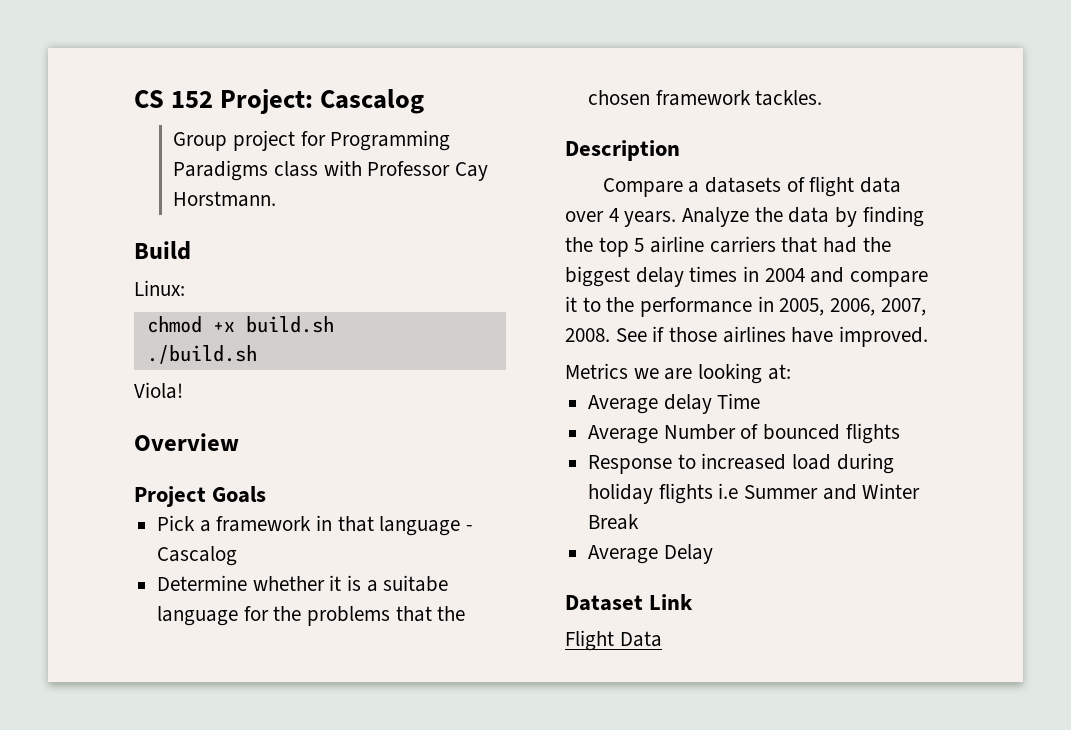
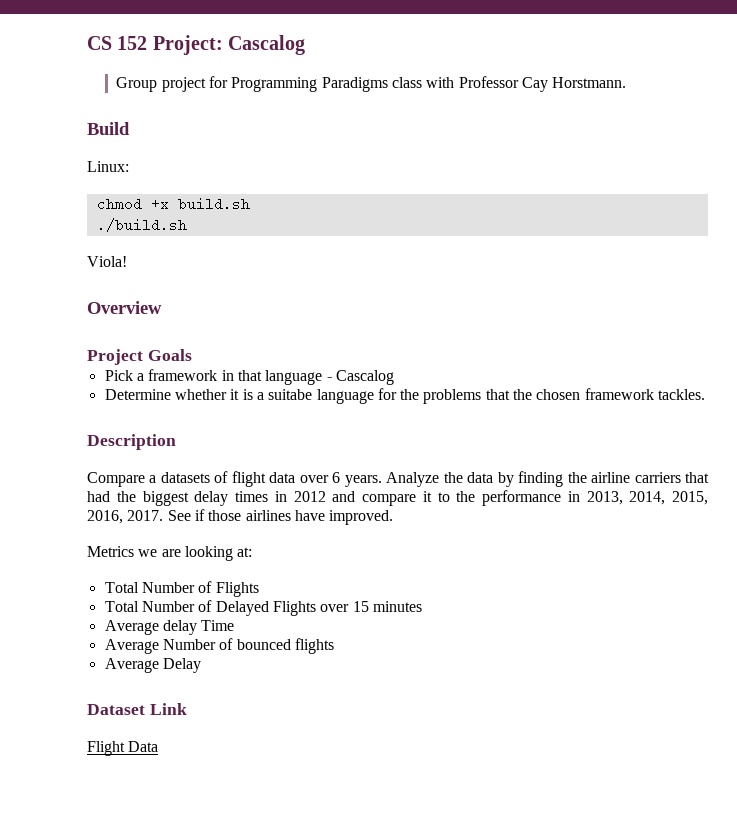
[608,208,619,222] 4 -> [332,472,341,483] 6
[598,237,645,257] top 5 -> (587, 477) none
[764,268,805,282] 2004 -> [293,491,326,502] 2012
[779,298,926,316] [565,328,610,342] 2005, 2006, 2007, 2008. -> [586,491,708,505] [87,510,164,524] 2013, 2014, 2015, 2016, 2017.
(791, 372) none -> [104,581,259,597] [104,600,422,616] // Total Number of Flights // Total Number of Delayed Flights over 15 minutes
[588,453,894,474] [588,483,921,504] [588,514,640,530] // Response to increased load during holiday flights i.e Summer and Winter Break -> (334, 646) none

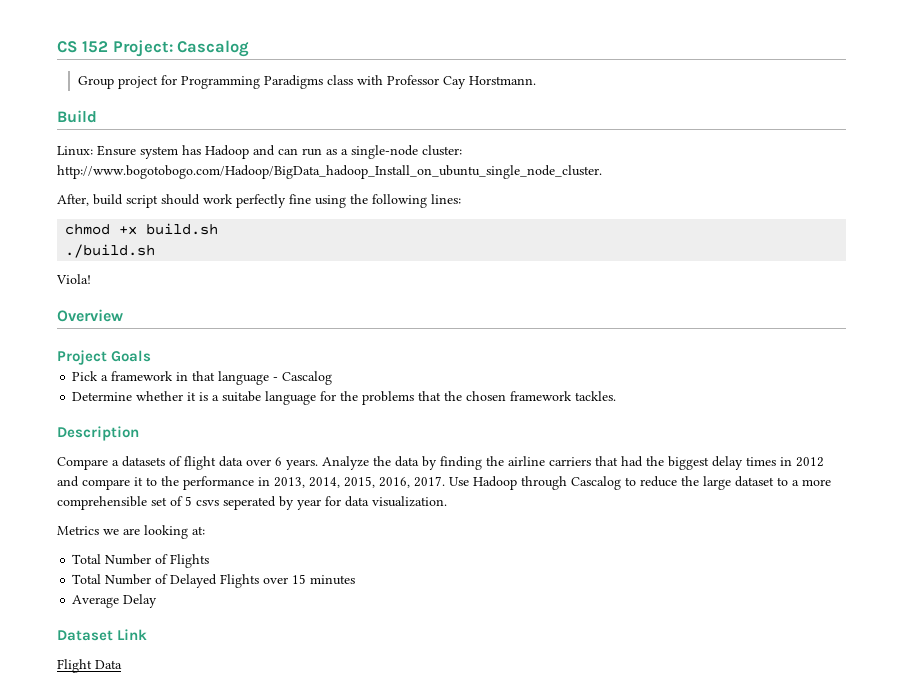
(129, 166) none -> [97,145,462,159] [57,165,602,179] [57,194,461,208] Ensure system has Hadoop and can run as a single-node cluster: http://www.bogotobogo.com/Hadoop/BigData_hadoop_Install_on_ubuntu_single_node_cluster. // After, build script should work perfectly fine using the following lines:
[167,509,394,525] See if those airlines have improved. -> [449,476,831,490] [57,496,447,510] Use Hadoop through Cascalog to reduce the large dataset to a more comprehensible set of 5 csvs seperated by year for data visualization.
[104,620,235,635] [104,638,334,654] // Average delay Time // Average Number of bounced flights -> (356, 580) none

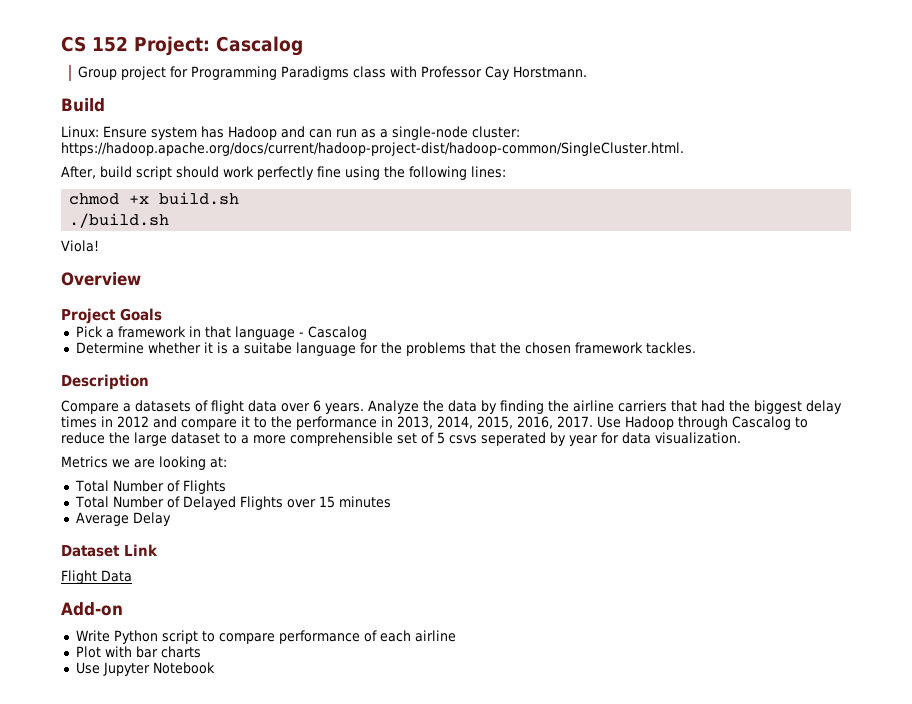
[57,165,602,179] http://www.bogotobogo.com/Hadoop/BigData_hadoop_Install_on_ubuntu_single_node_cluster. -> [61,142,684,156] https://hadoop.apache.org/docs/current/hadoop-project-dist/hadoop-common/SingleCluster.html.
(122, 664) none -> [61,602,123,616] [75,630,456,644] [75,646,201,658] [75,662,215,676] // Add-on // Write Python script to compare performance of each airline // Plot with bar charts // Use Jupyter Notebook

